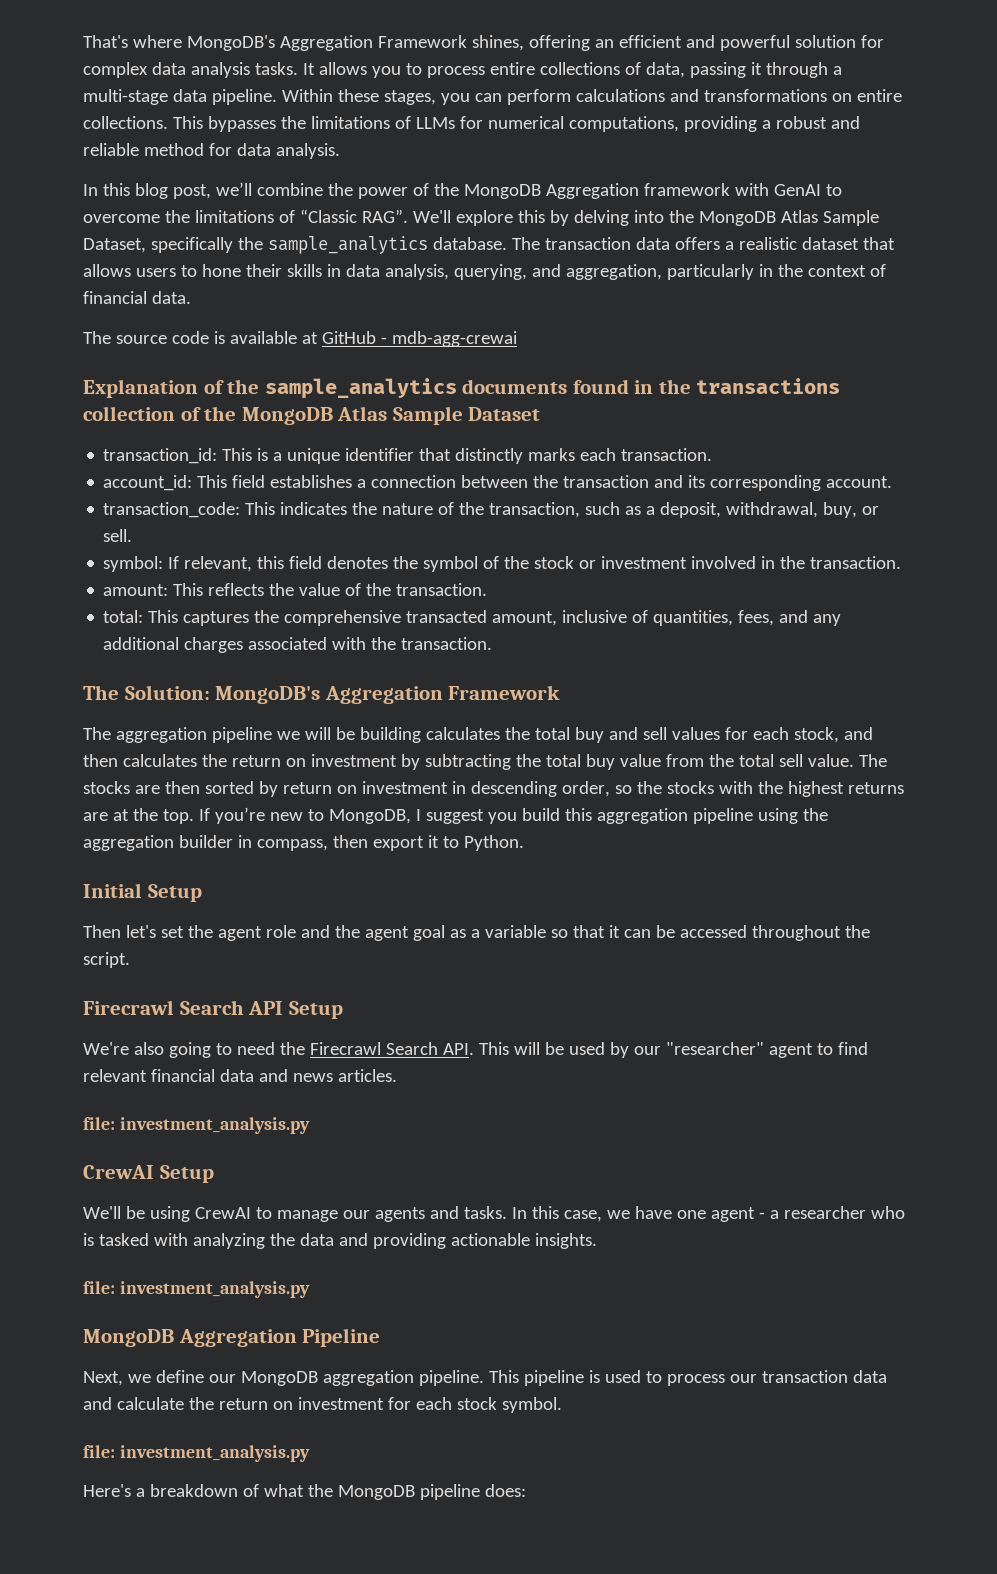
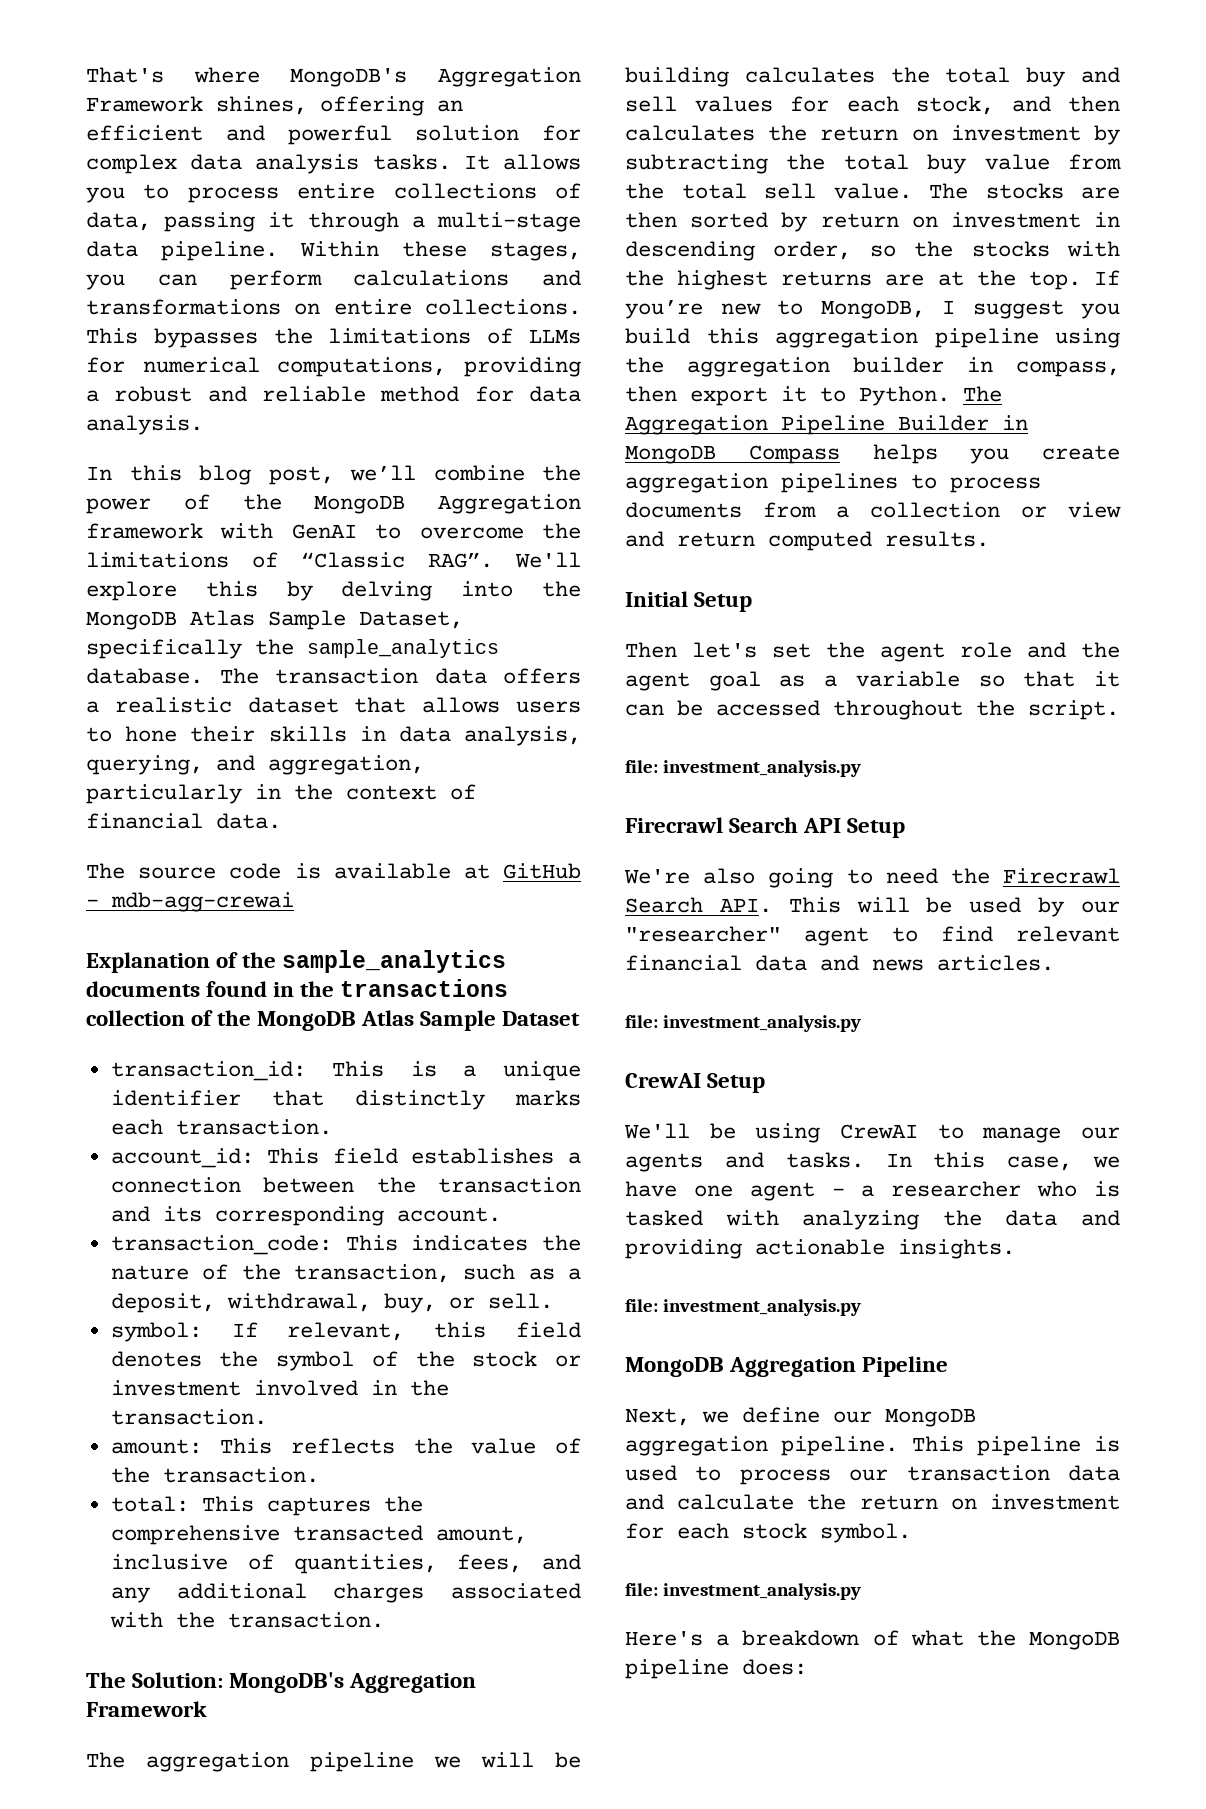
(524, 843) none -> [963,386,1002,402] [625,415,1028,435] [625,444,1120,464] [625,473,1041,493] [625,502,1121,518] [625,531,989,551] The Aggregation Pipeline Builder in MongoDB Compass helps you create aggregation pipelines to process documents from a collection or view and return computed results.
(130, 960) none -> [625,760,862,777] // file: investment_analysis.py

